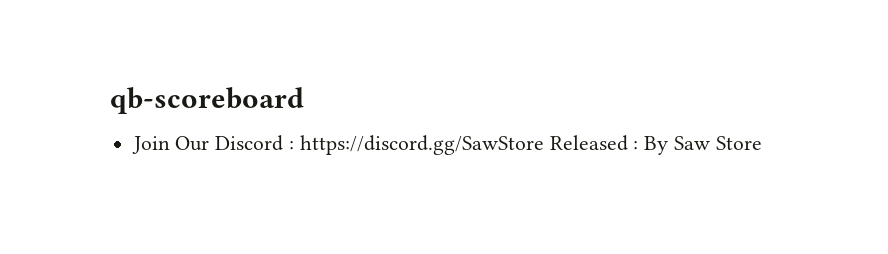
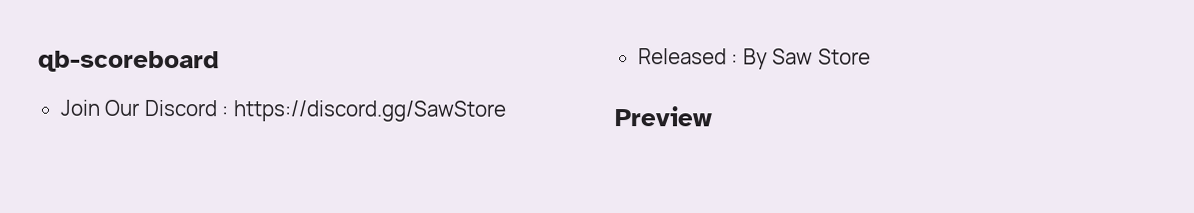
(544, 145) none -> (507, 111) //
(762, 143) none -> [614,106,713,127] // Preview

